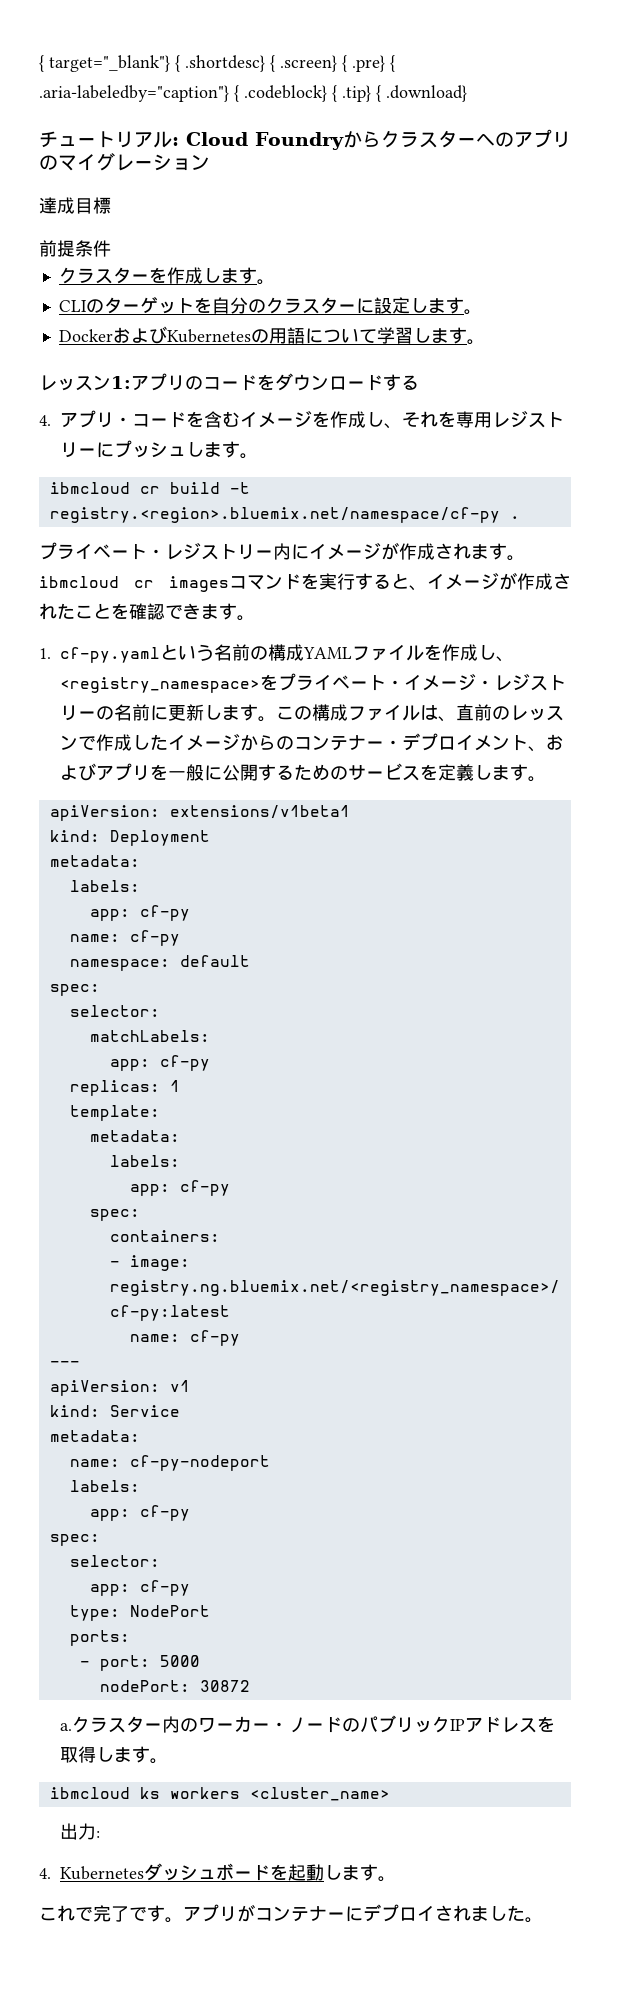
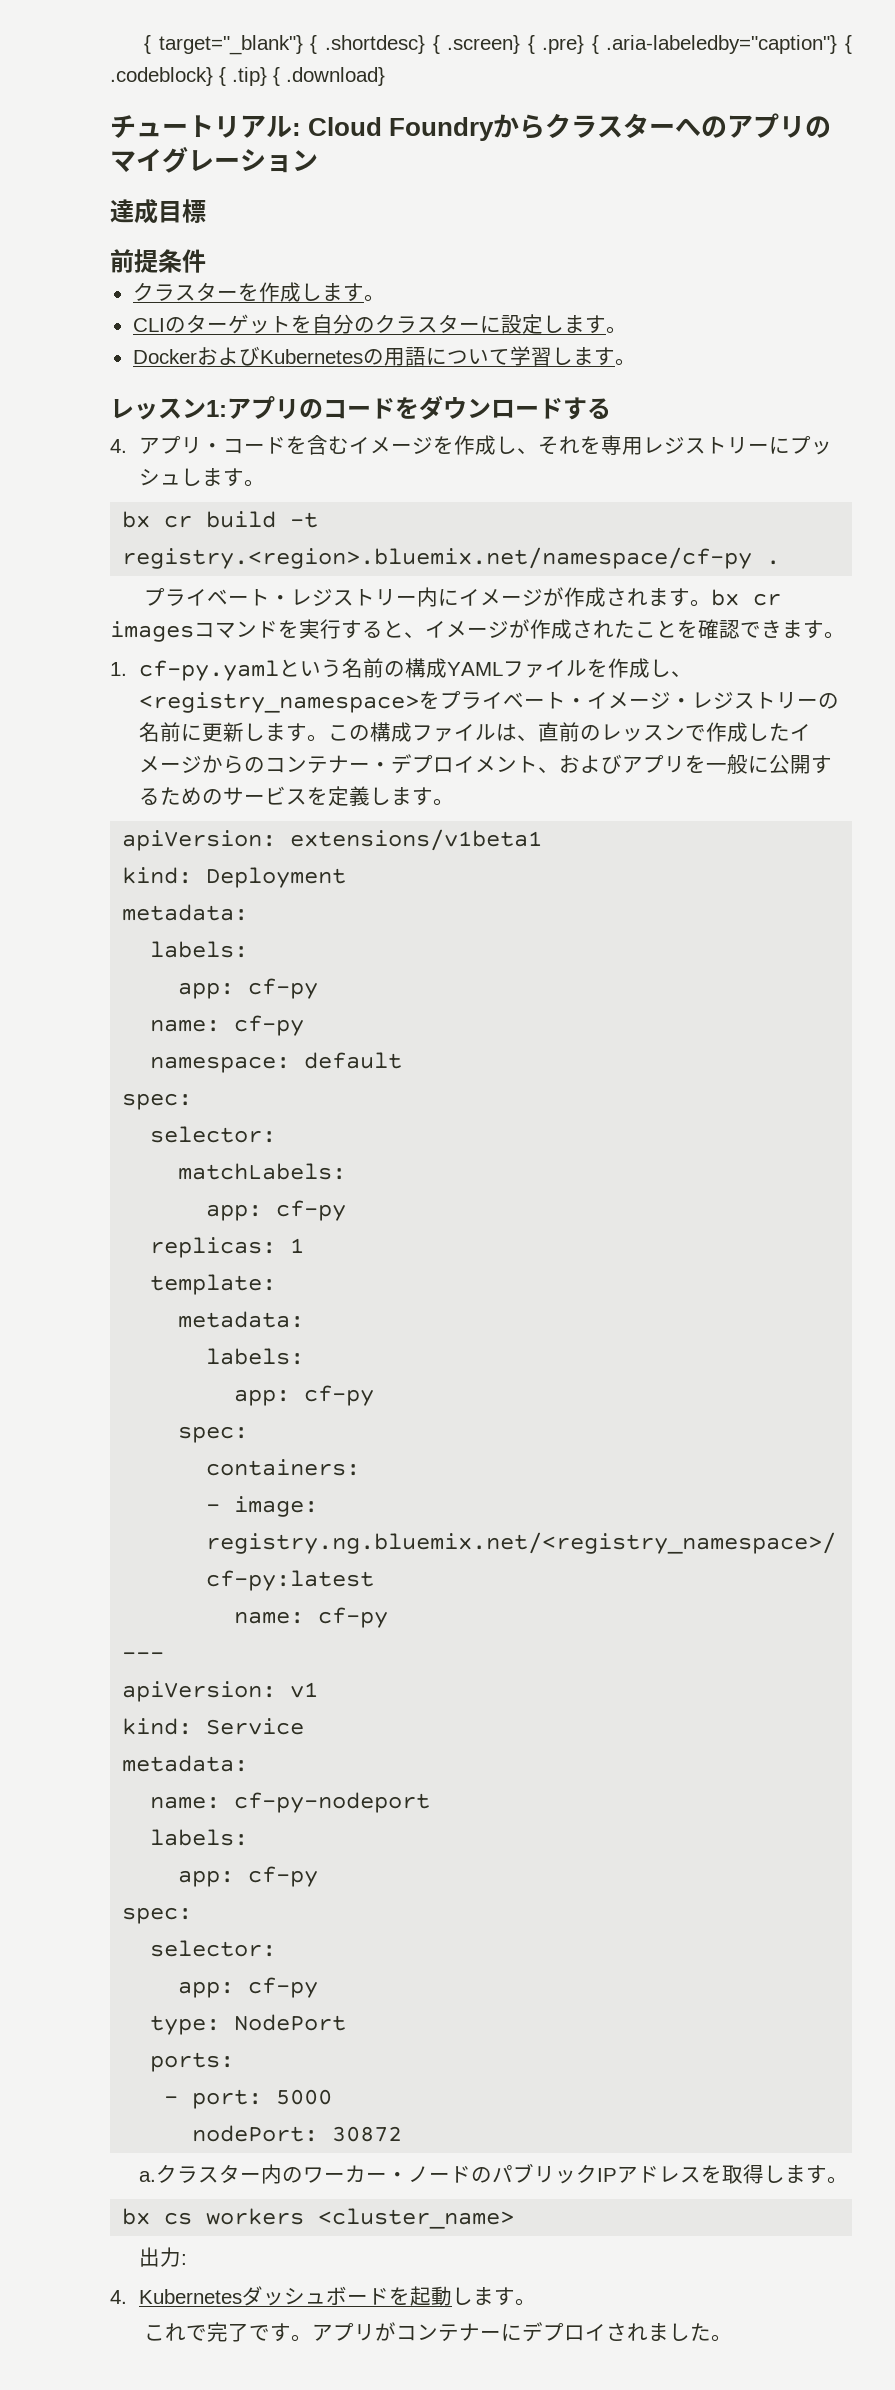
[49,482,130,494] ibmcloud -> [122,511,151,528] bx
[39,576,119,588] ibmcloud -> [711,589,740,606] bx
[49,1787,160,1799] ibmcloud ks -> [122,2208,193,2225] bx cs

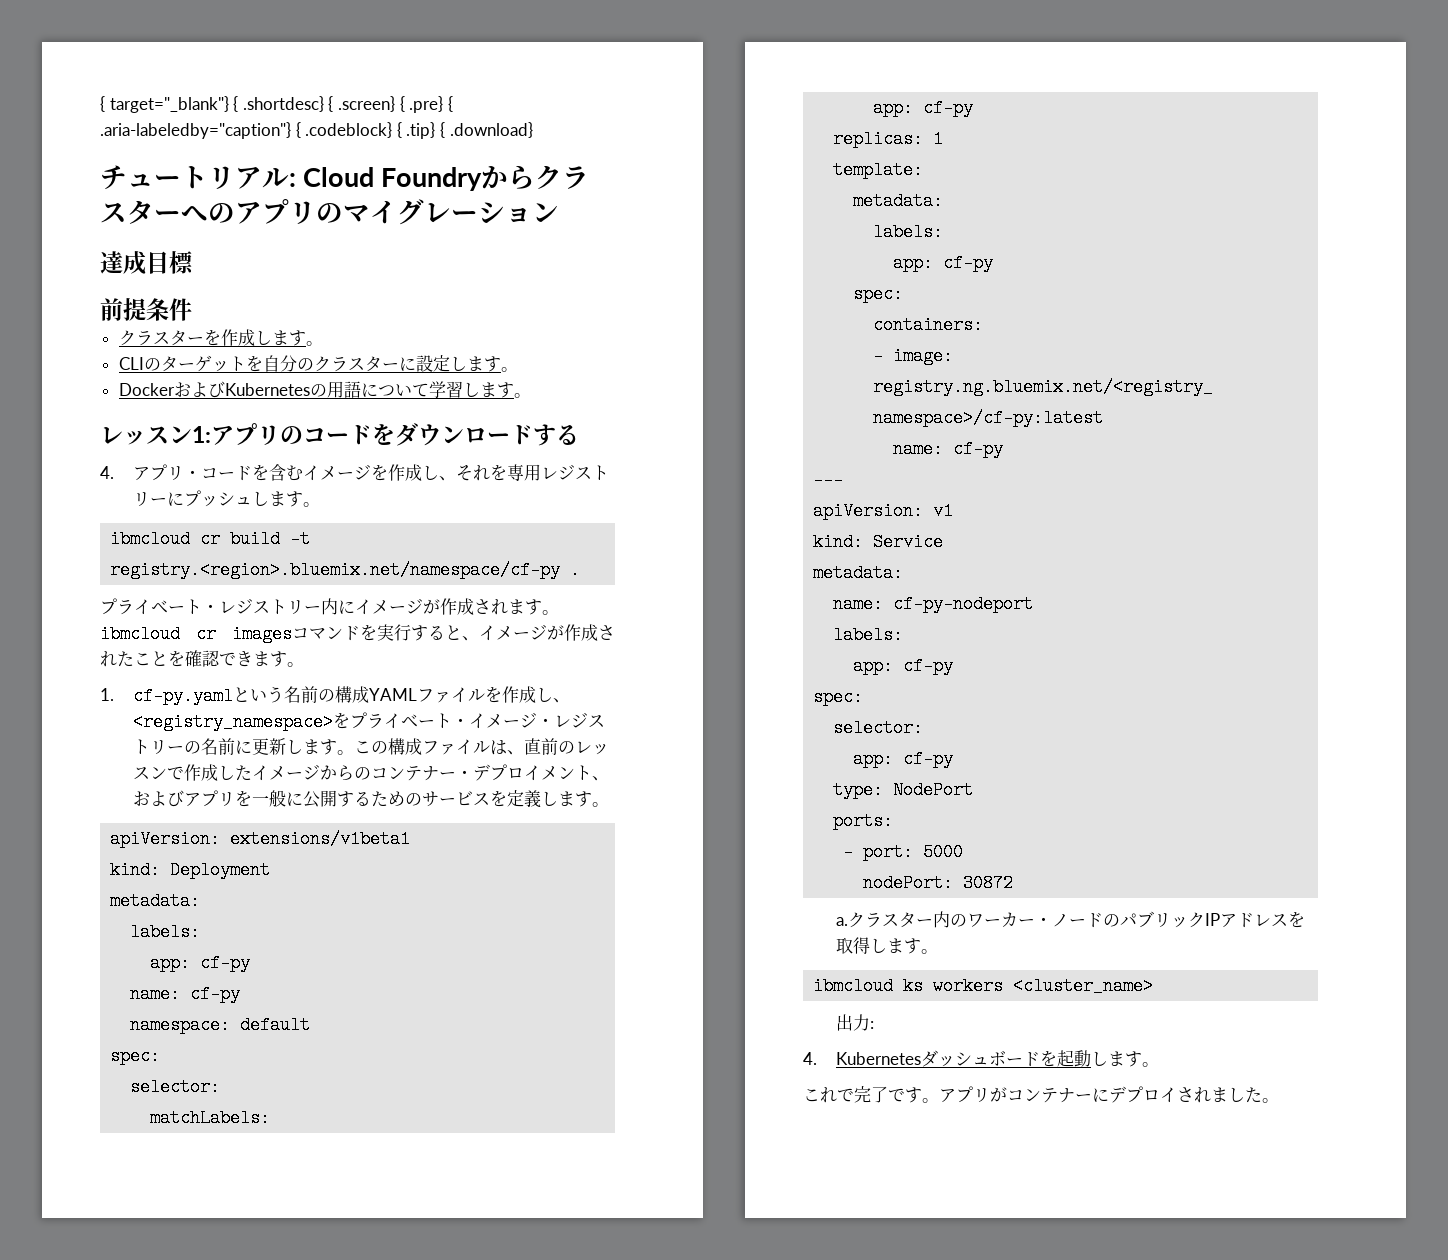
[122,511,151,528] bx -> [110,530,191,548] ibmcloud
[711,589,740,606] bx -> [100,625,180,643] ibmcloud
[122,2208,193,2225] bx cs -> [813,977,924,995] ibmcloud ks

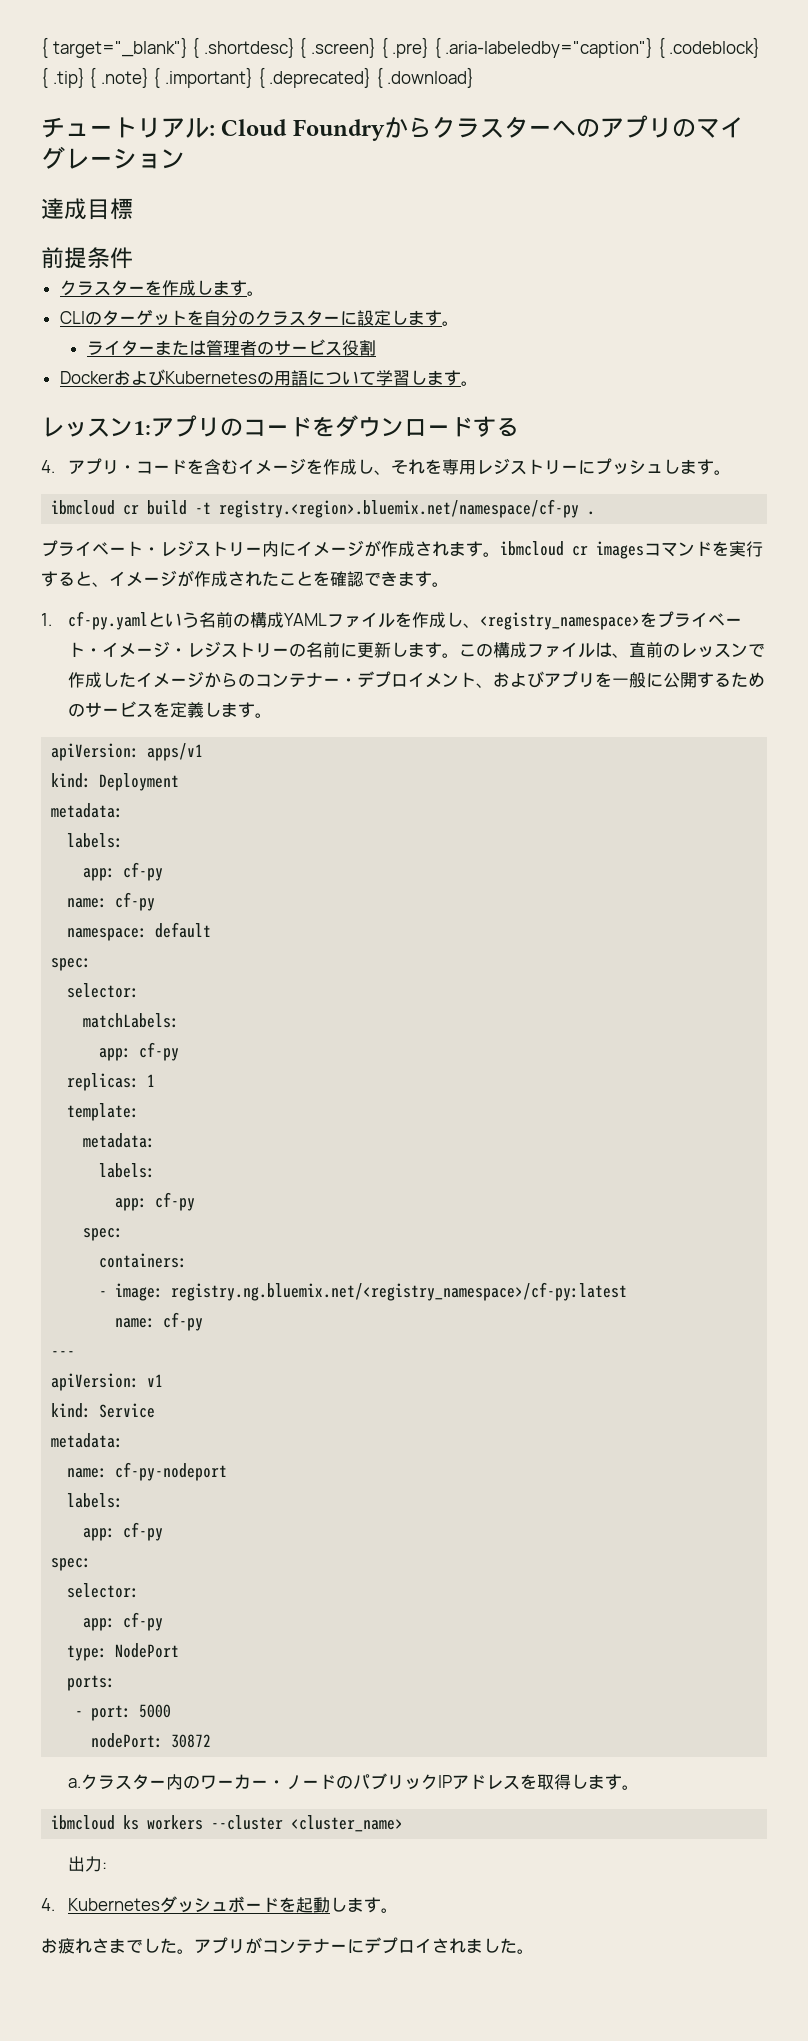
(445, 130) none -> [100,67,383,88] .note} { .important} { .deprecated} {
(518, 369) none -> [86,339,376,356] // ライターまたは管理者のサービス役割
[230,830,411,848] extensions/v1beta1 -> [147,743,204,761] apps/v1
(1004, 986) none -> [211,1815,284,1830] --cluster
[803,1086,922,1103] これで完了です -> [41,1938,177,1954] お疲れさまでした

